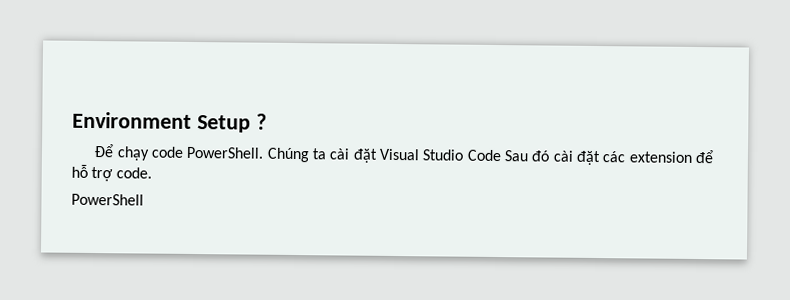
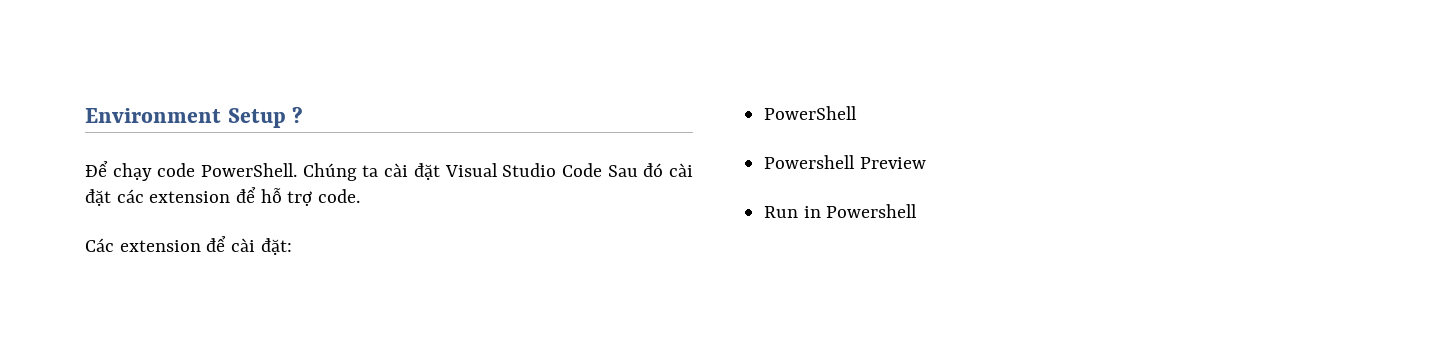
[71,193,144,206] PowerShell -> [85,236,292,255] [764,106,858,120] [764,155,926,169] [764,204,918,218] Các extension để cài đặt: // PowerShell // Powershell Preview // Run in Powershell

